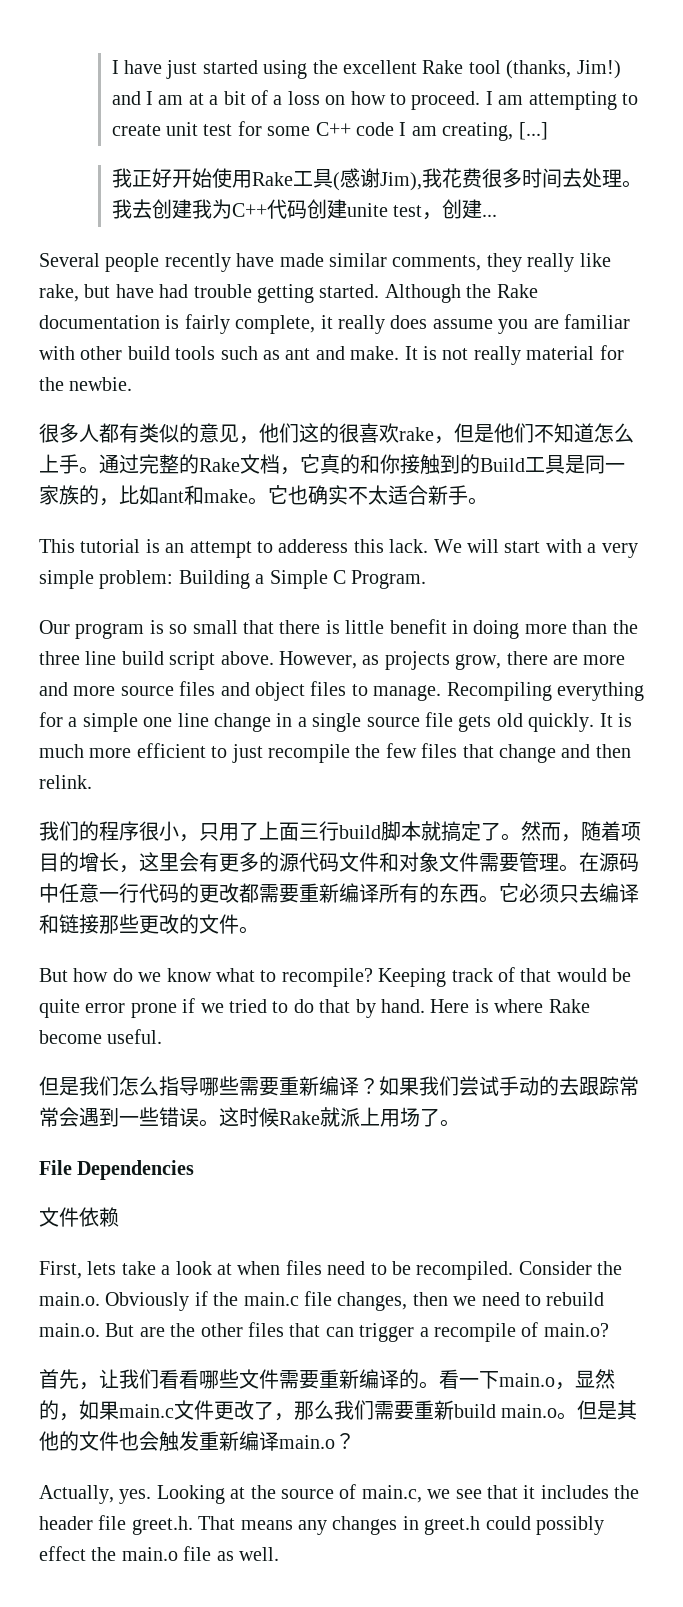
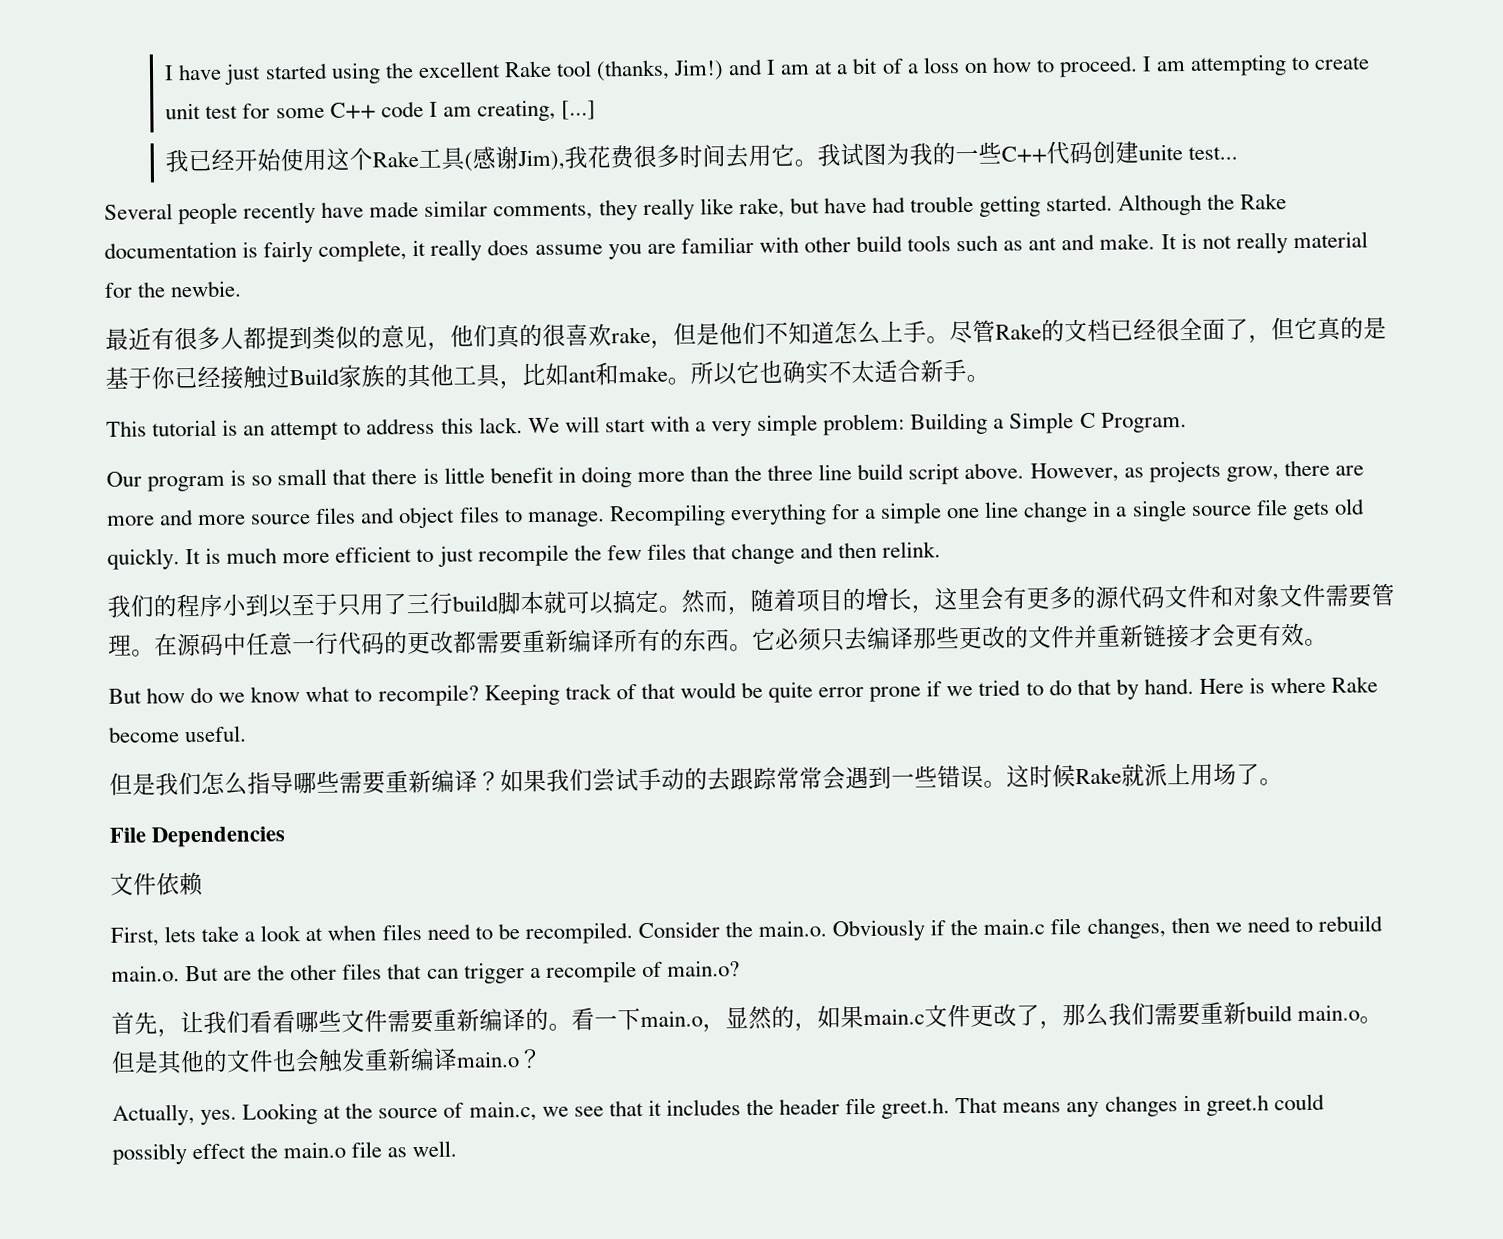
[131,168,172,188] 正好 -> [188,148,236,172] 已经
(252, 179) none -> [326,147,374,171] 这个
[581,168,642,188] [111,199,232,219] 处理。我去创建我为 -> [748,141,1003,168] 用它。我试图为我的一些
[392,199,497,220] test，创建... -> [1188,146,1239,161] test...
(133, 384) none -> [105,327,175,351] 最近有
[119,423,139,443] 有 -> [266,325,313,350] 提到
[299,423,319,443] 这 -> [496,324,520,349] 真
[99,454,625,475] [39,485,99,505] 通过完整的Rake文档，它真的和你接触到的Build工具是同一家族的 -> [949,316,1387,345] [105,363,501,390] 尽管Rake的文档已经很全面了，但它真的是基于你已经接触过Build家族的其他工具
(268, 501) none -> [690,361,737,386] 所以
[278,539,349,553] adderess -> [366,417,436,435] address
[139,821,299,842] 很小，只用了上面 -> [222,592,407,618] 小到以至于只用了
[441,821,501,841] 搞定了 -> [566,589,659,615] 可以搞定
[39,914,99,934] 和链接 -> (914, 638) none
(239, 924) none -> [1074,622,1305,649] 并重新链接才会更有效

